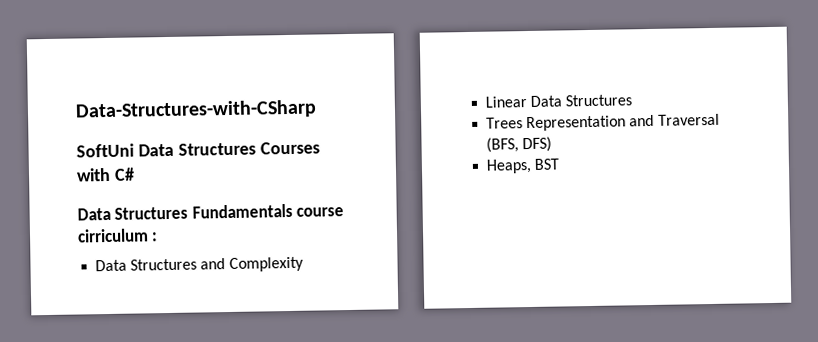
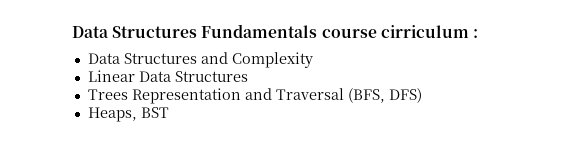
[75,99,317,121] [76,141,320,158] [76,167,135,182] Data-Structures-with-CSharp // SoftUni Data Structures Courses with C# // -> (72, 32) none

